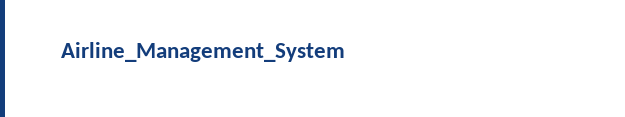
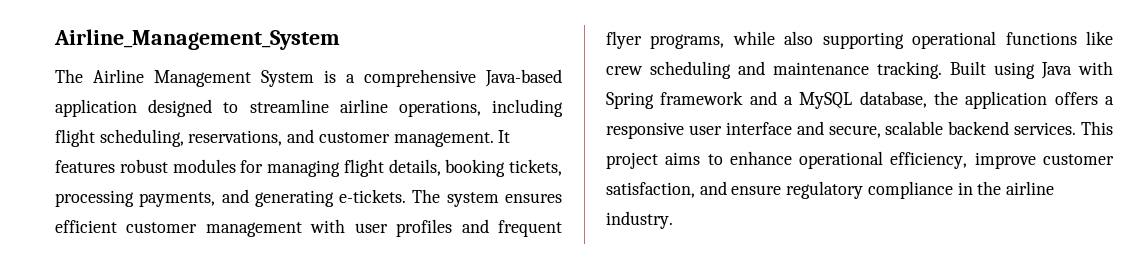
(345, 52) none -> [55,69,562,87] [55,99,564,117] [55,129,511,147] [55,159,562,177] [55,189,562,207] [55,219,563,237] [606,31,1113,49] [606,61,1113,79] [606,91,1114,109] [606,121,1113,139] [606,151,1114,169] [606,181,1055,199] [606,211,673,229] // The Airline Management System is a comprehensive Java-based application designed to streamline airline operations, including flight scheduling, reservations, and customer management. It features robust modules for managing flight details, booking tickets, processing payments, and generating e-tickets. The system ensures efficient customer management with user profiles and frequent flyer programs, while also supporting operational functions like crew scheduling and maintenance tracking. Built using Java with Spring framework and a MySQL database, the application offers a responsive user interface and secure, scalable backend services. This project aims to enhance operational efficiency, improve customer satisfaction, and ensure regulatory compliance in the airline industry.

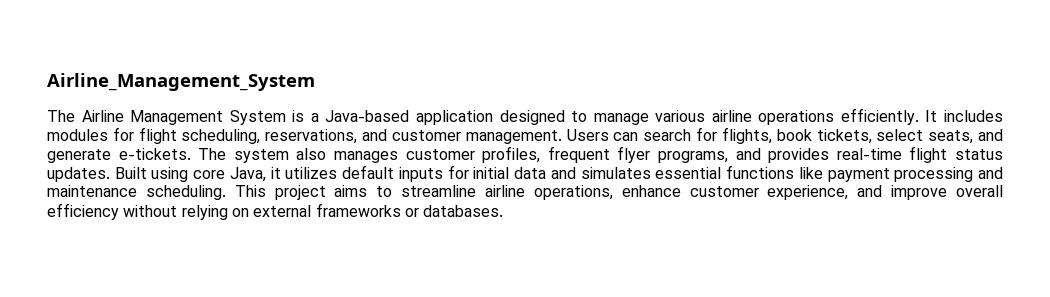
[364,69,476,87] comprehensive -> (319, 117) none
[249,99,564,117] streamline airline operations, including -> [593,108,1003,125] [47,127,134,141] manage various airline operations efficiently. It includes modules for
[498,130,511,143] [55,159,562,177] [55,189,562,207] [55,219,563,237] [606,31,1113,49] [606,61,1113,79] [606,91,1114,109] [606,121,1113,139] [606,151,1114,169] [606,181,1055,199] [606,211,673,229] It features robust modules for managing flight details, booking tickets, processing payments, and generating e-tickets. The system ensures efficient customer management with user profiles and frequent flyer programs, while also supporting operational functions like crew scheduling and maintenance tracking. Built using Java with Spring framework and a MySQL database, the application offers a responsive user interface and secure, scalable backend services. This project aims to enhance operational efficiency, improve customer satisfaction, and ensure regulatory compliance in the airline industry. -> [566,127,1004,144] [47,146,1004,163] [47,165,1003,182] [47,185,1003,200] [47,203,504,220] Users can search for flights, book tickets, select seats, and generate e-tickets. The system also manages customer profiles, frequent flyer programs, and provides real-time flight status updates. Built using core Java, it utilizes default inputs for initial data and simulates essential functions like payment processing and maintenance scheduling. This project aims to streamline airline operations, enhance customer experience, and improve overall efficiency without relying on external frameworks or databases.

